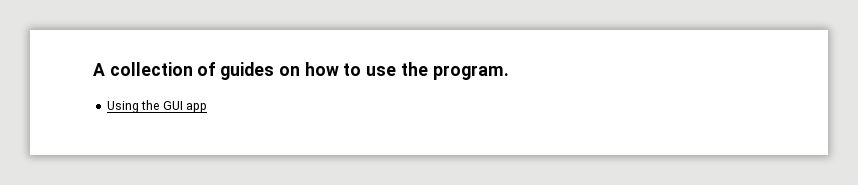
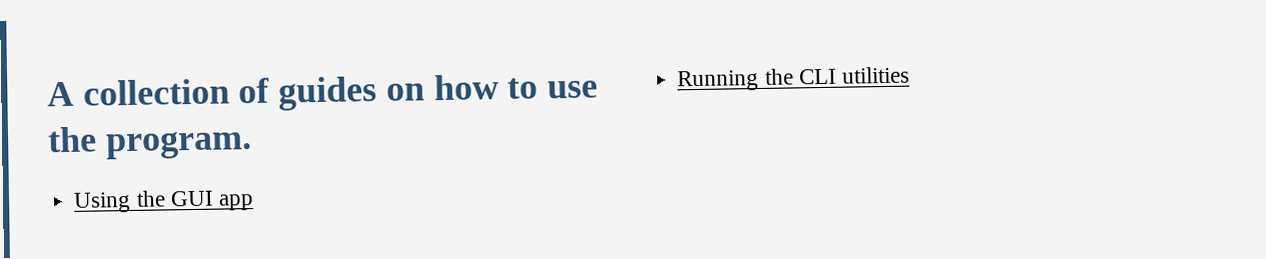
(207, 108) none -> [677,66,910,92] // Running the CLI utilities

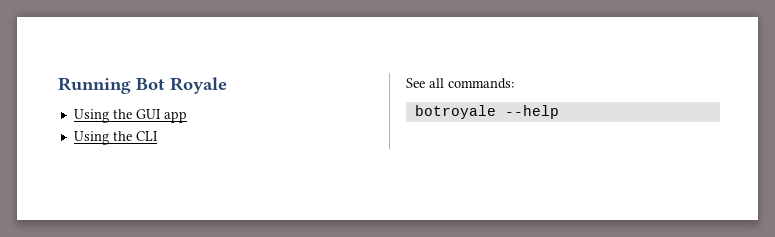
[47,74,599,111] [47,126,252,160] A collection of guides on how to use the program. -> [58,77,227,94] Running Bot Royale
[677,69,760,92] Running -> [73,131,109,145] Using
[841,66,910,84] utilities -> [406,78,514,89] [414,105,559,119] // See all commands: // botroyale --help

